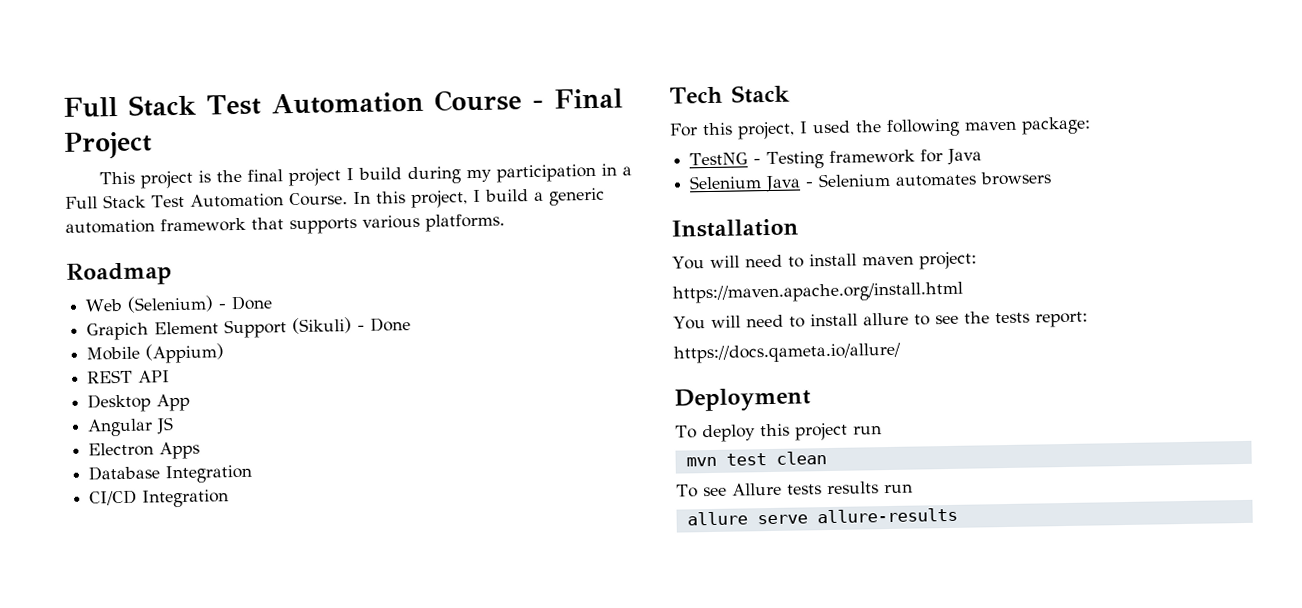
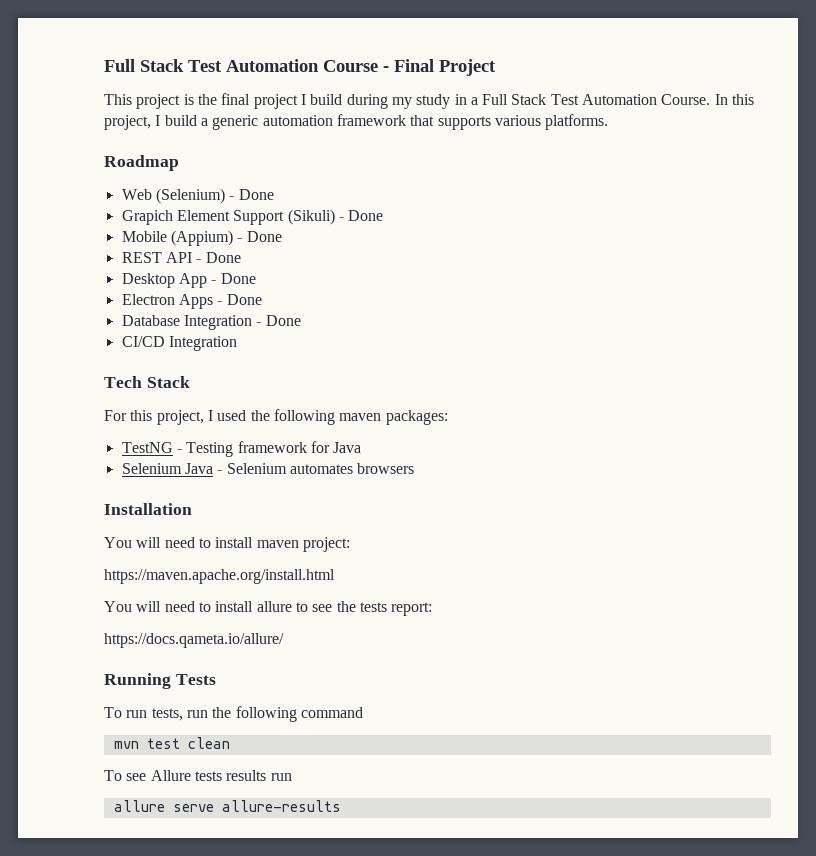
[495,163,596,183] participation -> [416,94,451,109] study
(225, 353) none -> [237,231,282,242] - Done
(171, 376) none -> [196,252,241,263] - Done
[87,417,175,437] // Angular JS -> [211,273,256,284] - Done
(201, 450) none -> [217,294,262,305] - Done
(253, 474) none -> [256,315,301,326] - Done
[1021,116,1091,135] package: -> [385,410,448,425] packages:
[674,387,811,412] [675,422,882,443] Deployment // To deploy this project run -> [104,673,216,689] [104,706,363,722] Running Tests // To run tests, run the following command

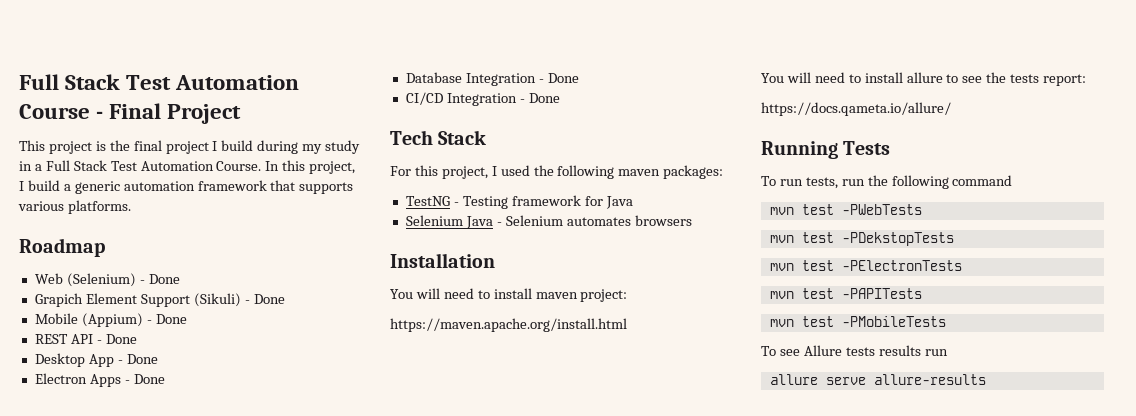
(237, 343) none -> [519,93,560,103] - Done
[187,737,230,749] clean -> [841,204,922,215] [769,232,954,246] [769,260,962,271] [769,288,922,299] [769,316,946,327] -PWebTests // mvn test -PDekstopTests // mvn test -PElectronTests // mvn test -PAPITests // mvn test -PMobileTests

